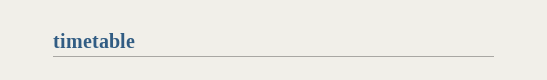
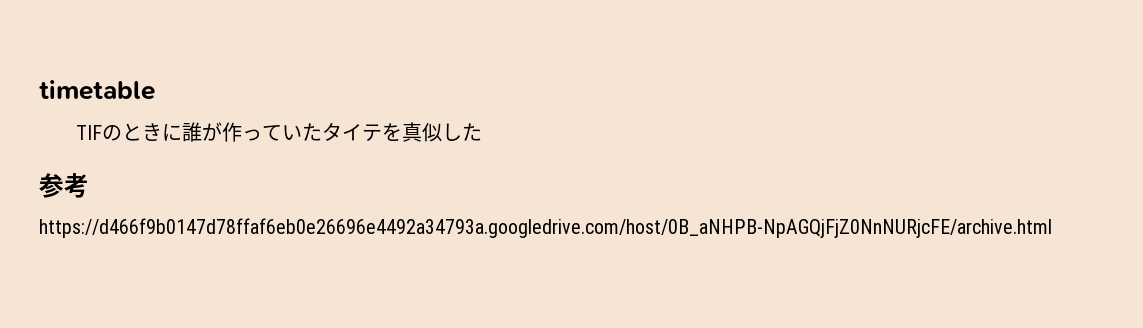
(135, 40) none -> [76,122,483,142] [39,173,89,198] [39,218,1052,238] // TIFのときに誰が作っていたタイテを真似した // 参考 // https://d466f9b0147d78ffaf6eb0e26696e4492a34793a.googledrive.com/host/0B_aNHPB-NpAGQjFjZ0NnNURjcFE/archive.html

